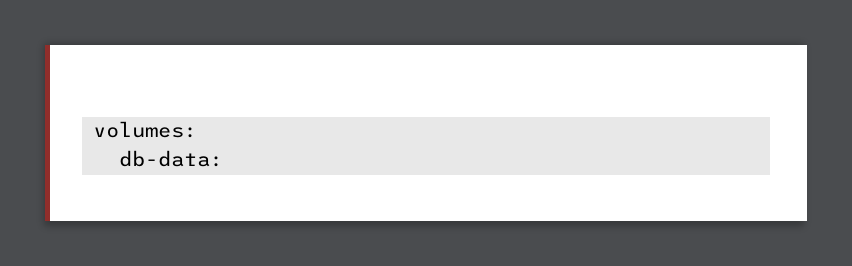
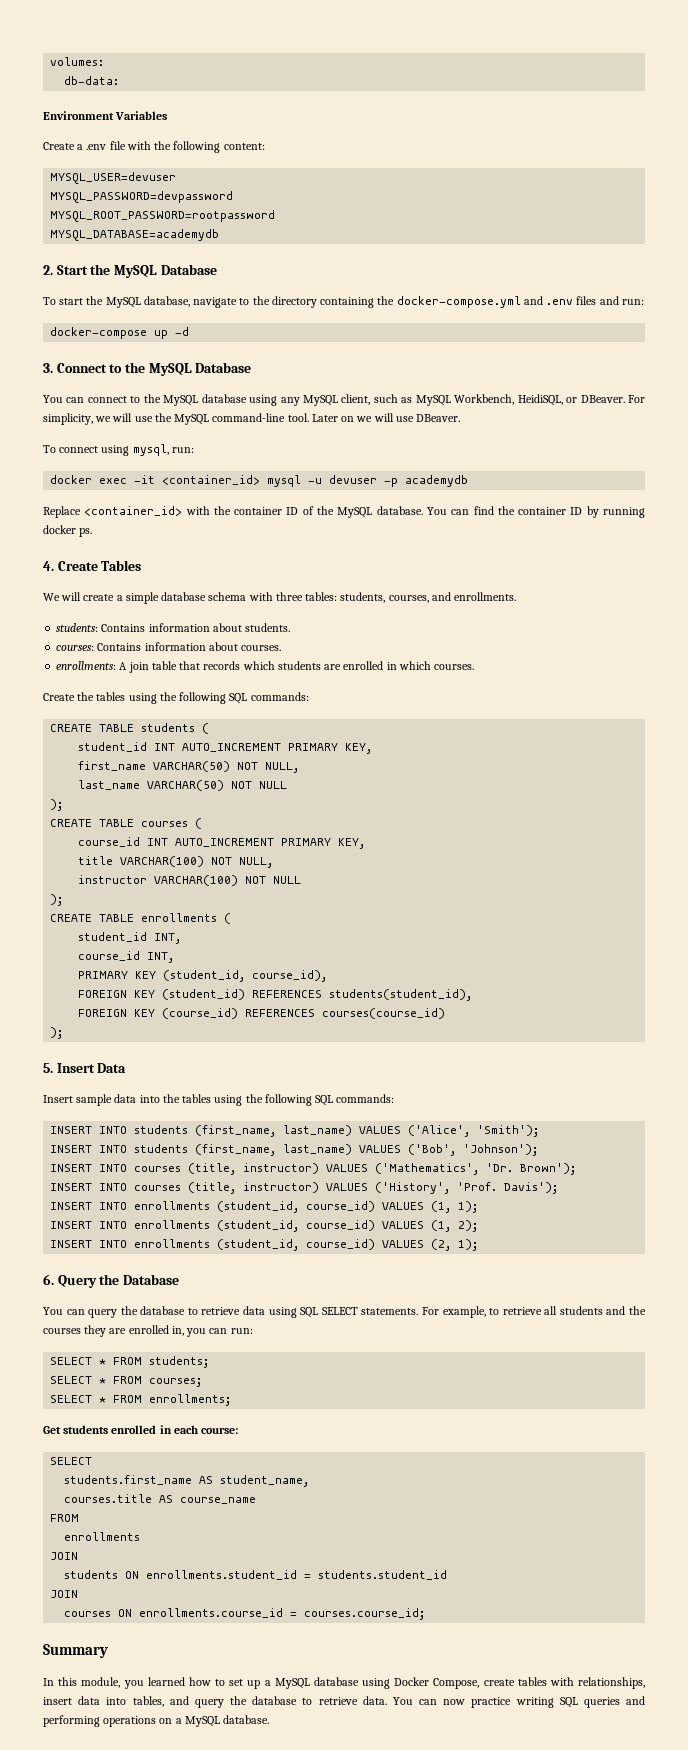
(223, 158) none -> [43,111,168,120] [43,141,265,153] [50,172,177,184] [50,191,234,203] [50,210,276,222] [50,229,220,241] [43,264,217,278] [43,296,644,308] [50,327,190,339] [43,362,252,376] [43,394,646,406] [43,413,461,425] [43,444,194,456] [50,475,469,487] [43,506,645,518] [43,525,93,537] [43,560,142,571] [43,592,517,604] [56,623,291,632] [56,642,282,651] [56,661,475,673] [43,692,309,704] [50,723,210,734] [78,742,373,754] [78,761,300,773] [78,780,288,791] [50,799,64,811] [50,818,203,829] [78,837,366,849] [78,856,274,868] [78,875,302,886] [50,894,64,906] [50,913,232,924] [78,932,182,944] [78,951,175,963] [78,970,328,982] [78,989,473,1001] [78,1008,446,1019] [50,1027,64,1039] [43,1063,127,1073] [43,1094,395,1106] [50,1125,540,1137] [50,1144,539,1156] [50,1163,577,1175] [50,1182,559,1194] [50,1201,479,1213] [50,1220,479,1232] [50,1239,479,1251] [43,1274,179,1288] [43,1306,646,1318] [43,1325,253,1337] [50,1356,210,1368] [50,1376,203,1387] [50,1394,232,1406] [43,1425,239,1434] [50,1457,93,1465] [64,1475,310,1487] [64,1494,257,1504] [50,1514,80,1522] [64,1532,141,1541] [50,1552,79,1560] [64,1570,448,1580] [50,1590,79,1598] [64,1608,426,1620] [43,1644,108,1658] [43,1677,646,1689] [43,1696,645,1708] [43,1715,270,1727] // Environment Variables // Create a .env file with the following content: // MYSQL_USER=devuser // MYSQL_PASSWORD=devpassword // MYSQL_ROOT_PASSWORD=rootpassword // MYSQL_DATABASE=academydb // 2. Start the MySQL Database // To start the MySQL database, navigate to the directory containing the docker-compose.yml and .env files and run: // docker-compose up -d // 3. Connect to the MySQL Database // You can connect to the MySQL database using any MySQL client, such as MySQL Workbench, HeidiSQL, or DBeaver. For simplicity, we will use the MySQL command-line tool. Later on we will use DBeaver. // To connect using mysql, run: // docker exec -it <container_id> mysql -u devuser -p academydb // Replace <container_id> with the container ID of the MySQL database. You can find the container ID by running docker ps. // 4. Create Tables // We will create a simple database schema with three tables: students, courses, and enrollments. // students: Contains information about students. // courses: Contains information about courses. // enrollments: A join table that records which students are enrolled in which courses. // Create the tables using the following SQL commands: // CREATE TABLE students ( // student_id INT AUTO_INCREMENT PRIMARY KEY, // first_name VARCHAR(50) NOT NULL, // last_name VARCHAR(50) NOT NULL // ); // CREATE TABLE courses ( // course_id INT AUTO_INCREMENT PRIMARY KEY, // title VARCHAR(100) NOT NULL, // instructor VARCHAR(100) NOT NULL // ); // CREATE TABLE enrollments ( // student_id INT, // course_id INT, // PRIMARY KEY (student_id, course_id), // FOREIGN KEY (student_id) REFERENCES students(student_id), // FOREIGN KEY (course_id) REFERENCES courses(course_id) // ); // 5. Insert Data // Insert sample data into the tables using the following SQL commands: // INSERT INTO students (first_name, last_name) VALUES ('Alice', 'Smith'); // INSERT INTO students (first_name, last_name) VALUES ('Bob', 'Johnson'); // INSERT INTO courses (title, instructor) VALUES ('Mathematics', 'Dr. Brown'); // INSERT INTO courses (title, instructor) VALUES ('History', 'Prof. Davis'); // INSERT INTO enrollments (student_id, course_id) VALUES (1, 1); // INSERT INTO enrollments (student_id, course_id) VALUES (1, 2); // INSERT INTO enrollments (student_id, course_id) VALUES (2, 1); // 6. Query the Database // You can query the database to retrieve data using SQL SELECT statements. For example, to retrieve all students and the courses they are enrolled in, you can run: // SELECT * FROM students; // SELECT * FROM courses; // SELECT * FROM enrollments; // Get students enrolled in each course: // SELECT // students.first_name AS student_name, // courses.title AS course_name // FROM // enrollments // JOIN // students ON enrollments.student_id = students.student_id // JOIN // courses ON enrollments.course_id = courses.course_id; // Summary // In this module, you learned how to set up a MySQL database using Docker Compose, create tables with relationships, insert data into tables, and query the database to retrieve data. You can now practice writing SQL queries and performing operations on a MySQL database.

